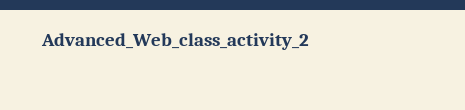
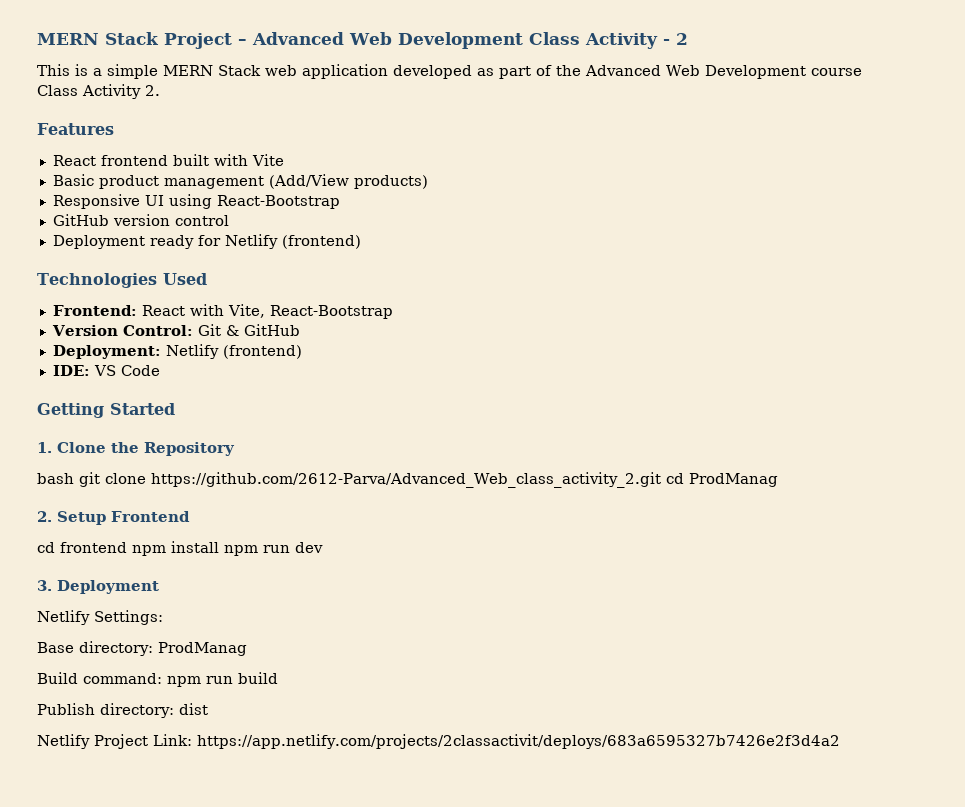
[41,33,309,50] Advanced_Web_class_activity_2 -> [37,32,688,49] [37,64,862,79] [37,84,160,99] [37,123,114,135] [52,154,284,166] [52,174,428,189] [52,194,340,209] [52,214,229,226] [52,234,361,249] [37,273,207,288] [52,304,393,319] [51,324,300,336] [52,344,302,359] [52,365,160,376] [37,403,175,418] [37,442,235,456] [37,472,778,488] [37,511,190,525] [37,541,323,556] [37,580,159,594] [37,610,163,625] [37,641,247,656] [37,672,278,687] [37,703,208,718] [37,734,840,749] MERN Stack Project – Advanced Web Development Class Activity - 2 // This is a simple MERN Stack web application developed as part of the Advanced Web Development course Class Activity 2. // Features // React frontend built with Vite // Basic product management (Add/View products) // Responsive UI using React-Bootstrap // GitHub version control // Deployment ready for Netlify (frontend) // Technologies Used // Frontend: React with Vite, React-Bootstrap // Version Control: Git & GitHub // Deployment: Netlify (frontend) // IDE: VS Code // Getting Started // 1. Clone the Repository // bash git clone https://github.com/2612-Parva/Advanced_Web_class_activity_2.git cd ProdManag // 2. Setup Frontend // cd frontend npm install npm run dev // 3. Deployment // Netlify Settings: // Base directory: ProdManag // Build command: npm run build // Publish directory: dist // Netlify Project Link: https://app.netlify.com/projects/2classactivit/deploys/683a6595327b7426e2f3d4a2

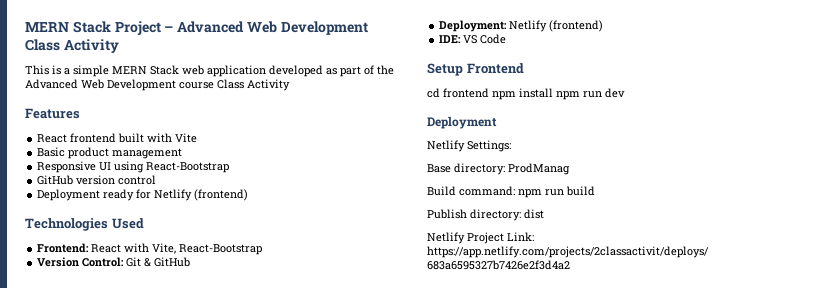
[662,33,688,45] - 2 -> (119, 46) none
[145,85,160,96] 2. -> (290, 85) none
[268,174,428,189] (Add/View products) -> (183, 153) none
[37,403,175,418] [37,442,235,456] [37,472,778,488] [37,511,52,522] Getting Started // 1. Clone the Repository // bash git clone https://github.com/2612-Parva/Advanced_Web_class_activity_2.git cd ProdManag // 2. -> (507, 39) none
[37,580,52,591] 3. -> (625, 93) none

